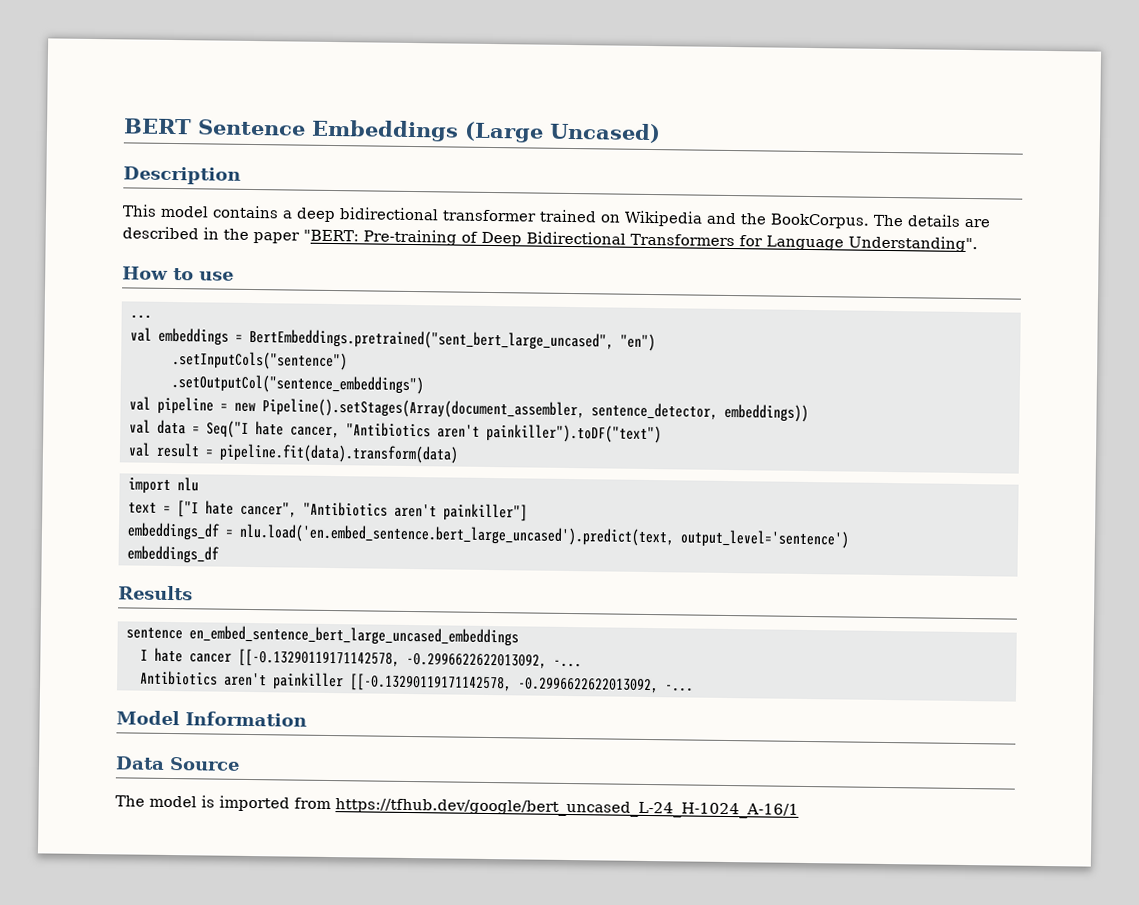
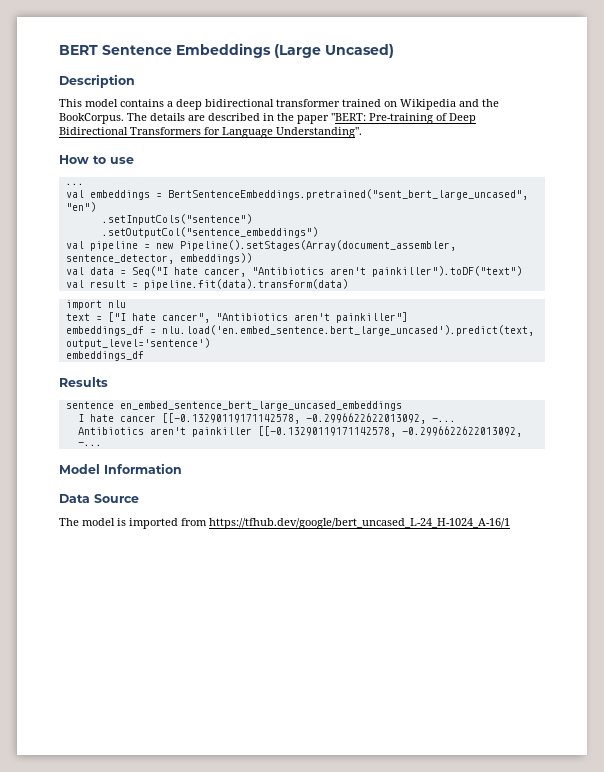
[249,328,614,351] BertEmbeddings.pretrained("sent_bert_large_uncased", -> [167,189,528,200] BertSentenceEmbeddings.pretrained("sent_bert_large_uncased",

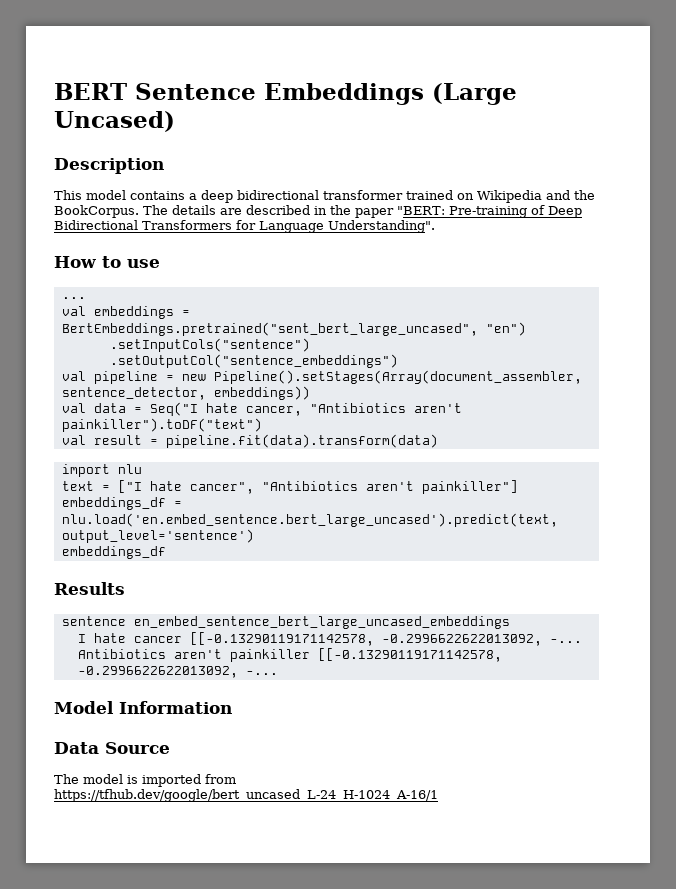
[167,189,528,200] BertSentenceEmbeddings.pretrained("sent_bert_large_uncased", -> [61,322,478,336] BertEmbeddings.pretrained("sent_bert_large_uncased",

